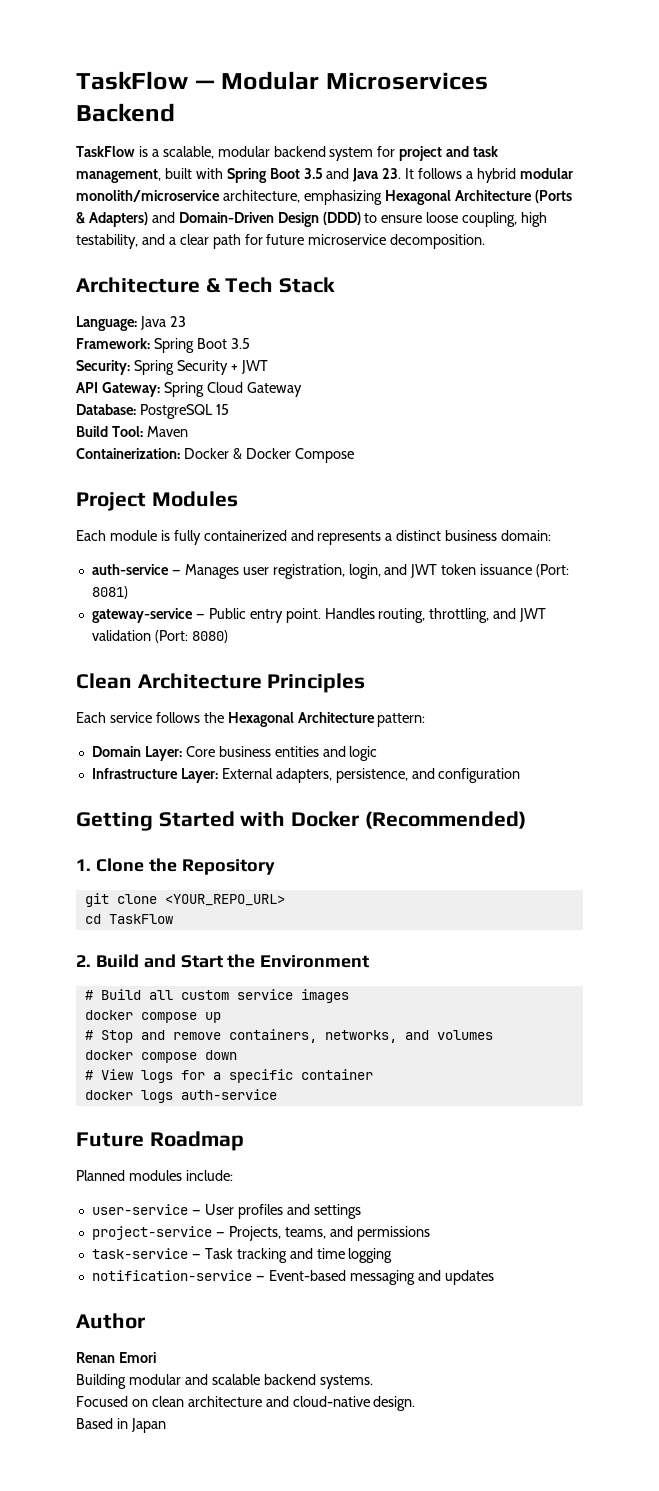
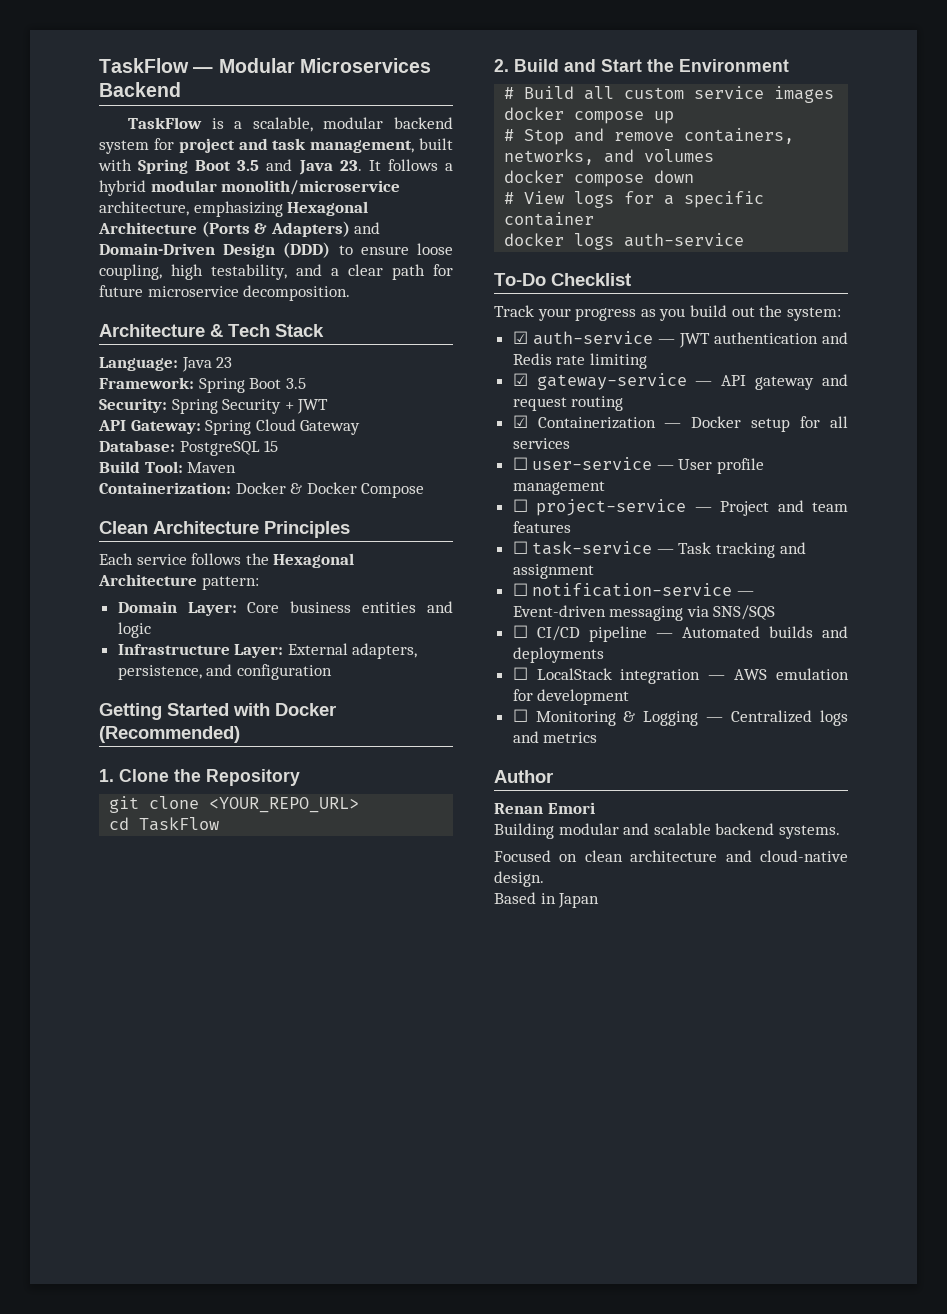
[76,491,238,511] [76,530,552,545] [91,564,570,579] [91,586,128,599] [91,608,547,623] [91,630,228,643] // Project Modules // Each module is fully containerized and represents a distinct business domain: // auth-service — Manages user registration, login, and JWT token issuance (Port: 8081) // gateway-service — Public entry point. Handles routing, throttling, and JWT validation (Port: 8080) -> (425, 490) none
[76,1131,244,1151] [76,1170,233,1181] [91,1204,361,1219] [91,1226,430,1241] Future Roadmap // Planned modules include: // user-service — User profiles and settings // project-service — Projects, teams, and permissions // -> [494,273,631,286] [494,305,841,321] [512,331,848,348] [512,353,647,369] [512,373,848,390] [512,396,624,411] [512,415,848,432] [512,438,570,449] [512,457,765,474] [512,481,605,495] [512,499,848,516] [512,521,571,533] [512,541,528,554] To-Do Checklist // Track your progress as you build out the system: // ☑ auth-service — JWT authentication and Redis rate limiting // ☑ gateway-service — API gateway and request routing // ☑ Containerization — Docker setup for all services // ☐ user-service — User profile management // ☐ project-service — Project and team features // ☐
[316,1248,393,1263] [91,1270,494,1285] time logging // notification-service — Event-based messaging and updates -> [512,564,594,579] [512,583,754,597] [512,605,776,621] [512,625,848,642] [512,647,604,663] [512,667,849,684] [512,689,630,705] [512,709,848,726] [512,731,598,743] assignment // ☐ notification-service — Event-driven messaging via SNS/SQS // ☐ CI/CD pipeline — Automated builds and deployments // ☐ LocalStack integration — AWS emulation for development // ☐ Monitoring & Logging — Centralized logs and metrics

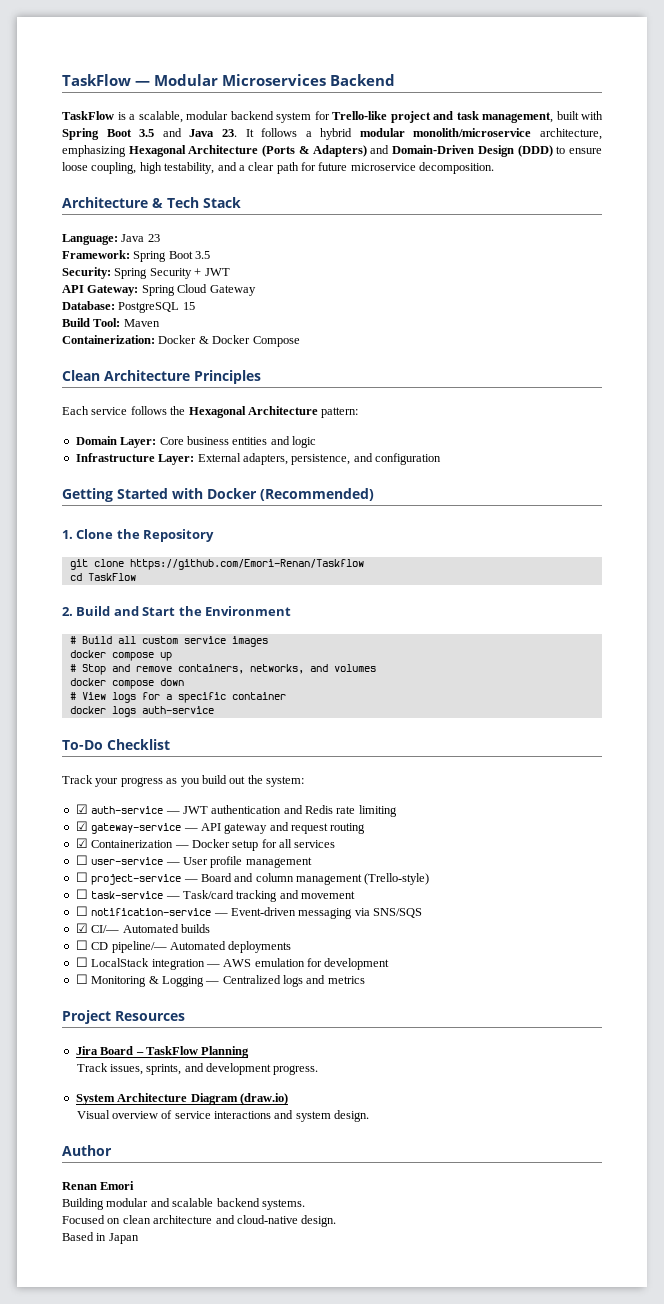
(174, 144) none -> [332,111,387,120] Trello-like
[209,797,360,813] <YOUR_REPO_URL> -> [129,559,364,570] https://github.com/Emori-Renan/Taskflow
[720,500,848,516] [512,521,571,533] Project and team features -> [200,873,430,885] Board and column management (Trello-style)
[678,542,712,554] Task -> [182,890,234,899] Task/card
[512,564,594,579] assignment -> [301,891,355,899] movement
[512,625,848,642] ☐ CI/CD pipeline — Automated builds and -> [75,923,210,933] [75,940,226,953] ☑ CI/— Automated builds // ☐ CD pipeline/— Automated
(598, 737) none -> [62,1010,185,1024] [75,1046,250,1058] [76,1063,319,1075] [75,1093,288,1105] [76,1110,370,1122] // Project Resources // Jira Board – TaskFlow Planning // Track issues, sprints, and development progress. // System Architecture Diagram (draw.io) // Visual overview of service interactions and system design.

